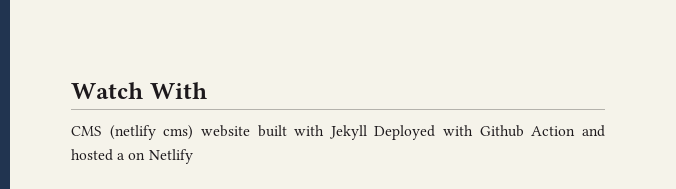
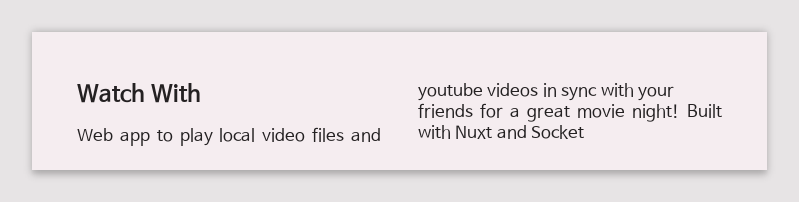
[71,125,605,140] [71,149,193,164] CMS (netlify cms) website built with Jekyll Deployed with Github Action and hosted a on Netlify -> [77,127,382,146] [418,83,675,101] [418,103,722,122] [418,125,585,139] Web app to play local video files and youtube videos in sync with your friends for a great movie night! Built with Nuxt and Socket

